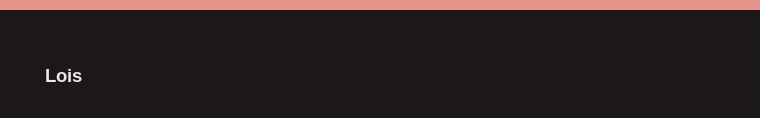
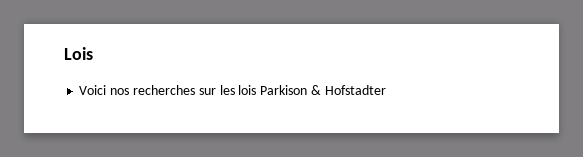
(82, 75) none -> [79,85,386,95] // Voici nos recherches sur les lois Parkison & Hofstadter

